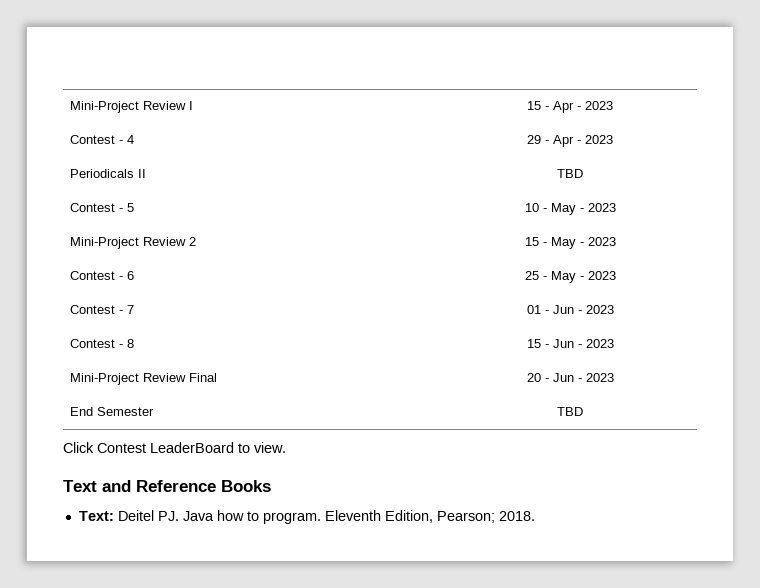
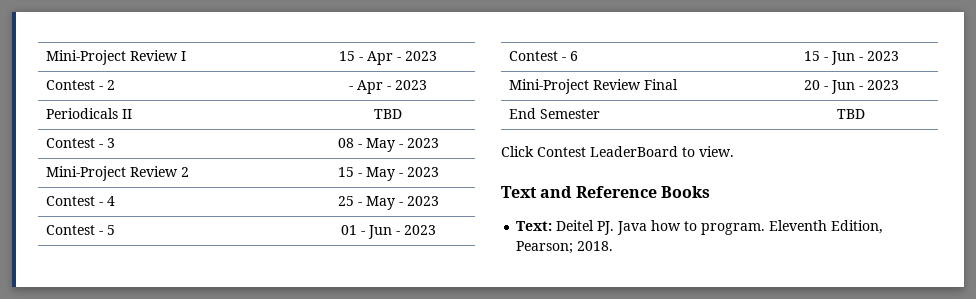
[126,135,134,144] [527,135,541,144] 4 | 29 -> [107,80,116,90] 2 |
[126,203,134,212] [524,203,539,212] 5 | 10 -> [107,138,116,148] [337,138,354,148] 3 | 08
[126,271,134,280] 6 -> [107,196,116,206] 4
[126,305,134,314] 7 -> [107,225,116,235] 5
[126,339,134,348] 8 -> [570,51,579,61] 6

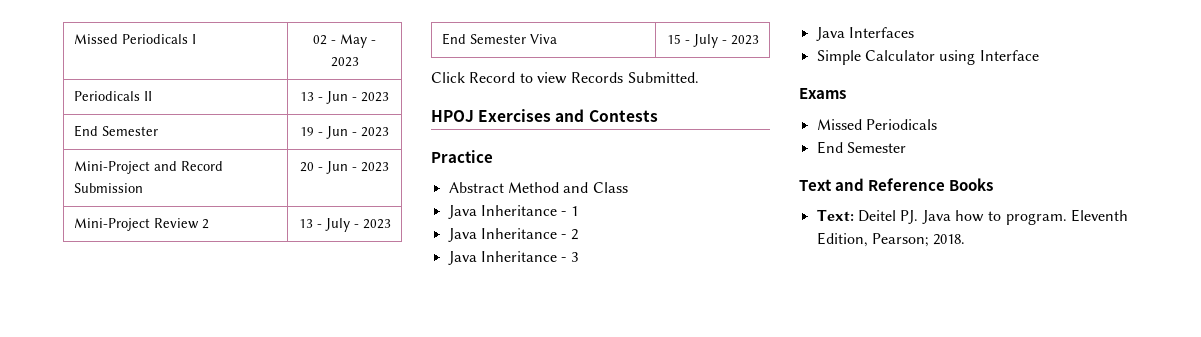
[46,50,179,65] Mini-Project Review -> [73,34,188,44] Missed Periodicals
[339,51,438,65] [46,80,116,90] [349,80,428,94] [46,108,133,119] [374,109,403,119] [46,138,116,148] [337,138,439,152] [46,166,190,181] [337,167,439,181] [46,196,116,206] [337,196,439,210] [46,225,116,235] [340,225,436,239] [509,51,579,61] [803,51,899,65] [509,79,679,94] [803,80,820,90] 15 - Apr - 2023 // Contest - 2 | - Apr - 2023 // Periodicals II | TBD // Contest - 3 | 08 - May - 2023 // Mini-Project Review 2 | 15 - May - 2023 // Contest - 4 | 25 - May - 2023 // Contest - 5 | 01 - Jun - 2023 // Contest - 6 | 15 - Jun - 2023 // Mini-Project Review Final | 20 -> [313,34,376,48] [330,57,359,67] [73,91,152,101] [300,92,314,101] 02 - May - 2023 // Periodicals II | 13
[837,109,865,119] [501,146,734,157] TBD // Click Contest LeaderBoard to view. -> [300,126,389,139] [73,161,223,174] [73,183,143,193] [300,161,389,174] [73,218,209,231] [298,218,391,232] [441,33,557,45] [666,34,759,48] [431,72,699,84] [431,109,658,122] [431,150,493,163] [448,182,628,193] [447,205,578,219] [447,228,578,242] [447,251,578,265] [815,27,914,41] [816,50,1039,65] [799,88,846,99] [816,119,937,130] [816,141,906,154] 19 - Jun - 2023 // Mini-Project and Record Submission | 20 - Jun - 2023 // Mini-Project Review 2 | 13 - July - 2023 // End Semester Viva | 15 - July - 2023 // Click Record to view Records Submitted. // HPOJ Exercises and Contests // Practice // Abstract Method and Class // Java Inheritance - 1 // Java Inheritance - 2 // Java Inheritance - 3 // Java Interfaces // Simple Calculator using Interface // Exams // Missed Periodicals // End Semester

